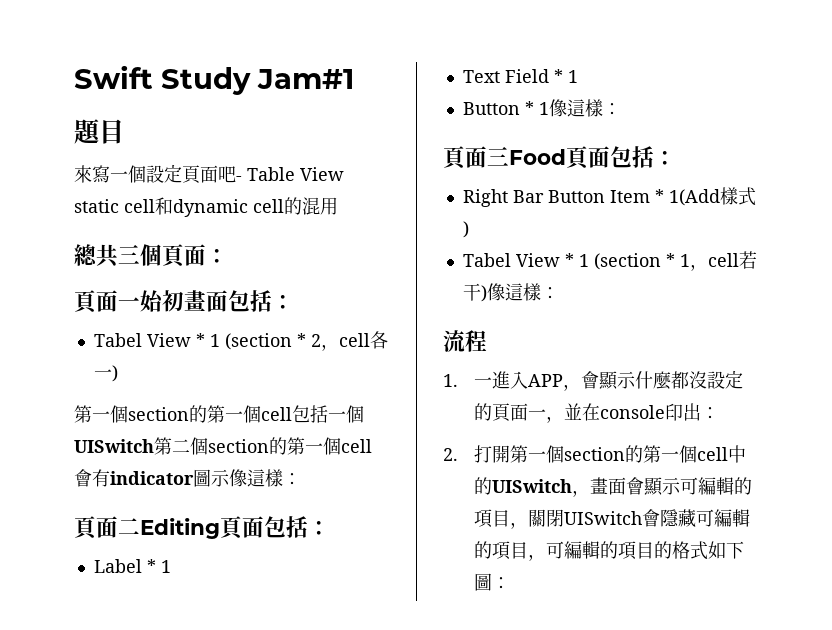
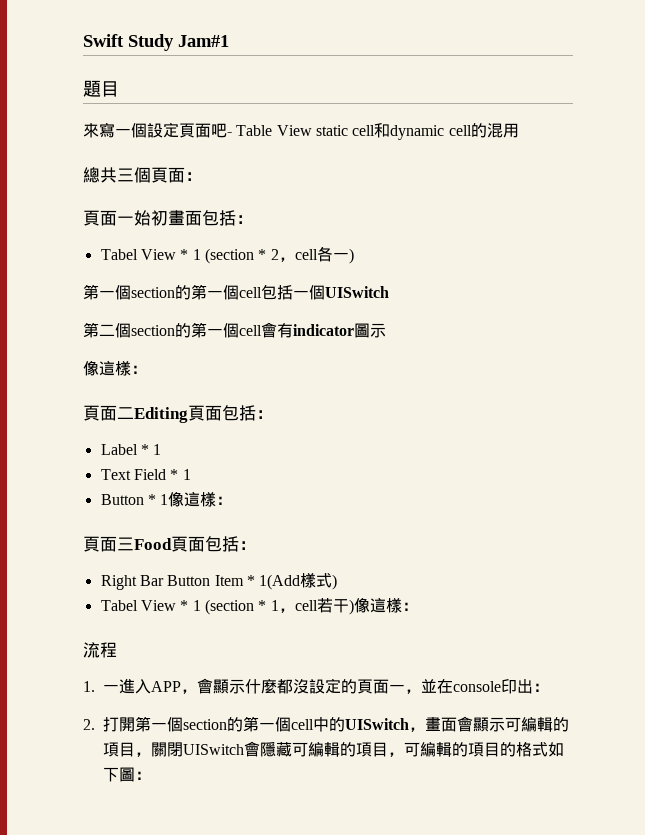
(154, 446) none -> (389, 292) //
(230, 478) none -> (386, 330) //

